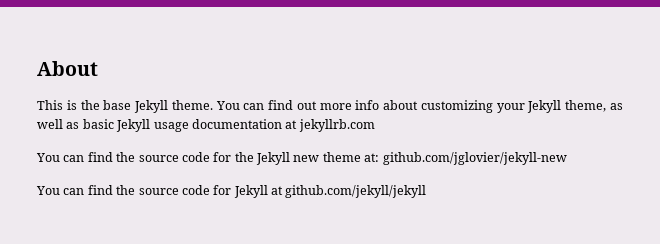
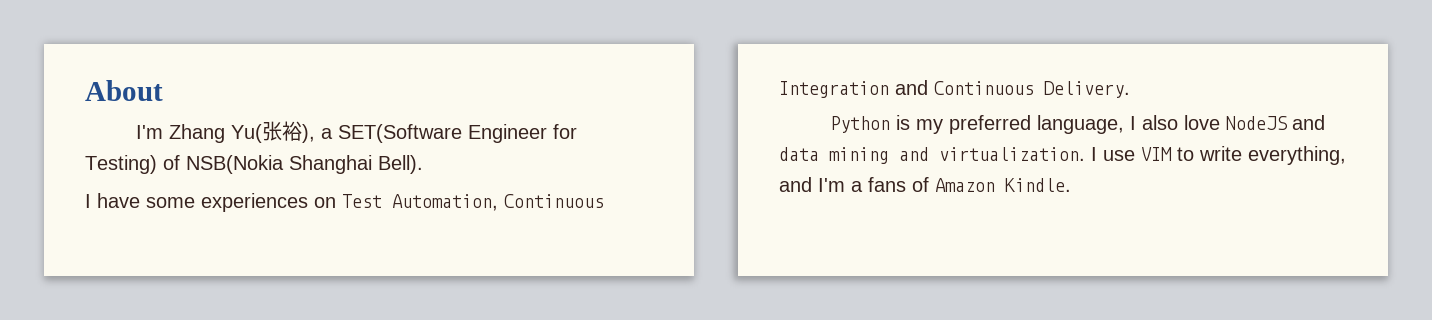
[37,100,623,113] [37,119,375,132] [36,152,567,165] [36,185,427,198] This is the base Jekyll theme. You can find out more info about customizing your Jekyll theme, as well as basic Jekyll usage documentation at jekyllrb.com // You can find the source code for the Jekyll new theme at: github.com/jglovier/jekyll-new // You can find the source code for Jekyll at github.com/jekyll/jekyll -> [136,121,578,143] [85,155,423,174] [85,193,604,212] [779,80,1130,98] [830,115,1326,134] [779,146,1346,165] [779,177,1071,192] I'm Zhang Yu(张裕), a SET(Software Engineer for Testing) of NSB(Nokia Shanghai Bell). // I have some experiences on Test Automation, Continuous Integration and Continuous Delivery. // Python is my preferred language, I also love NodeJS and data mining and virtualization. I use VIM to write everything, and I'm a fans of Amazon Kindle.

